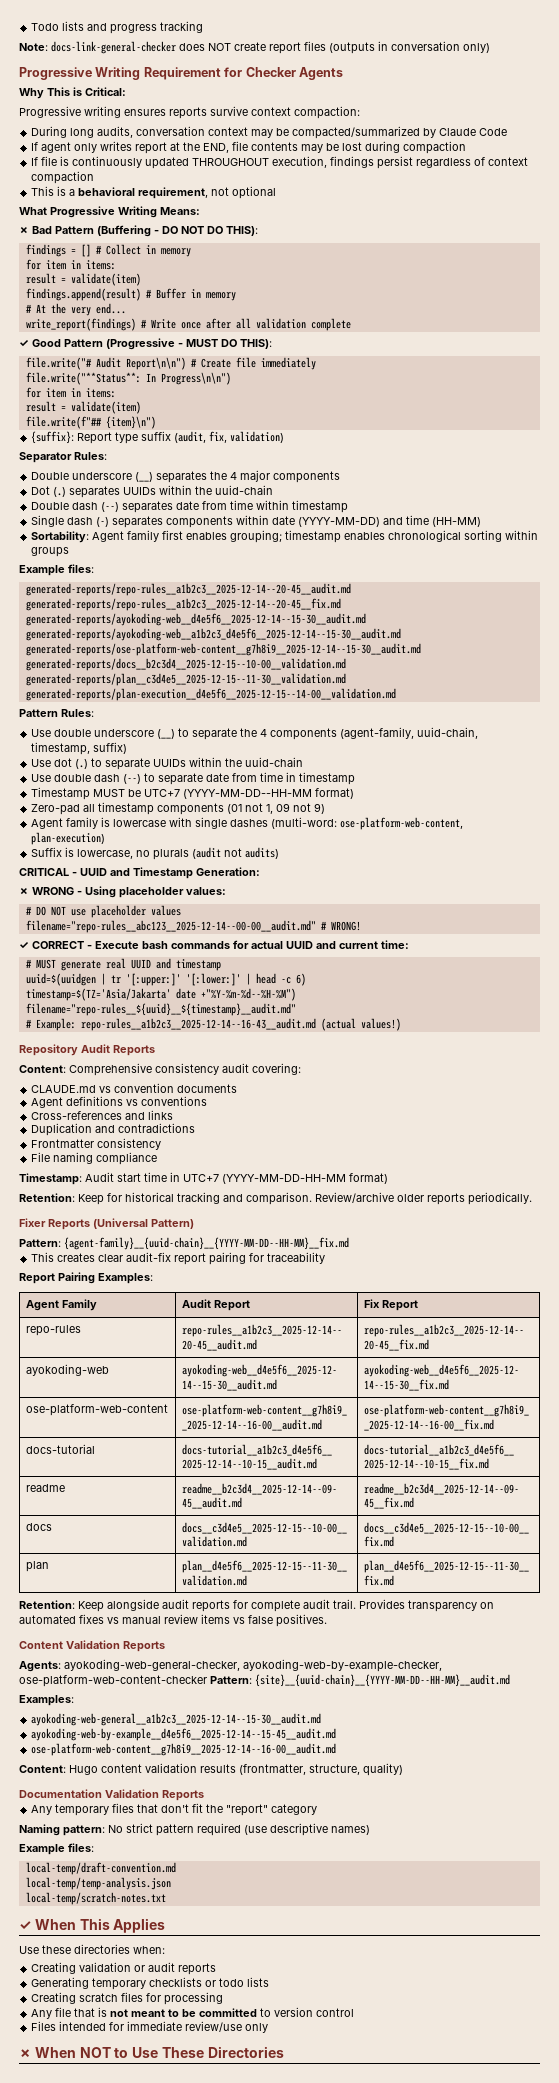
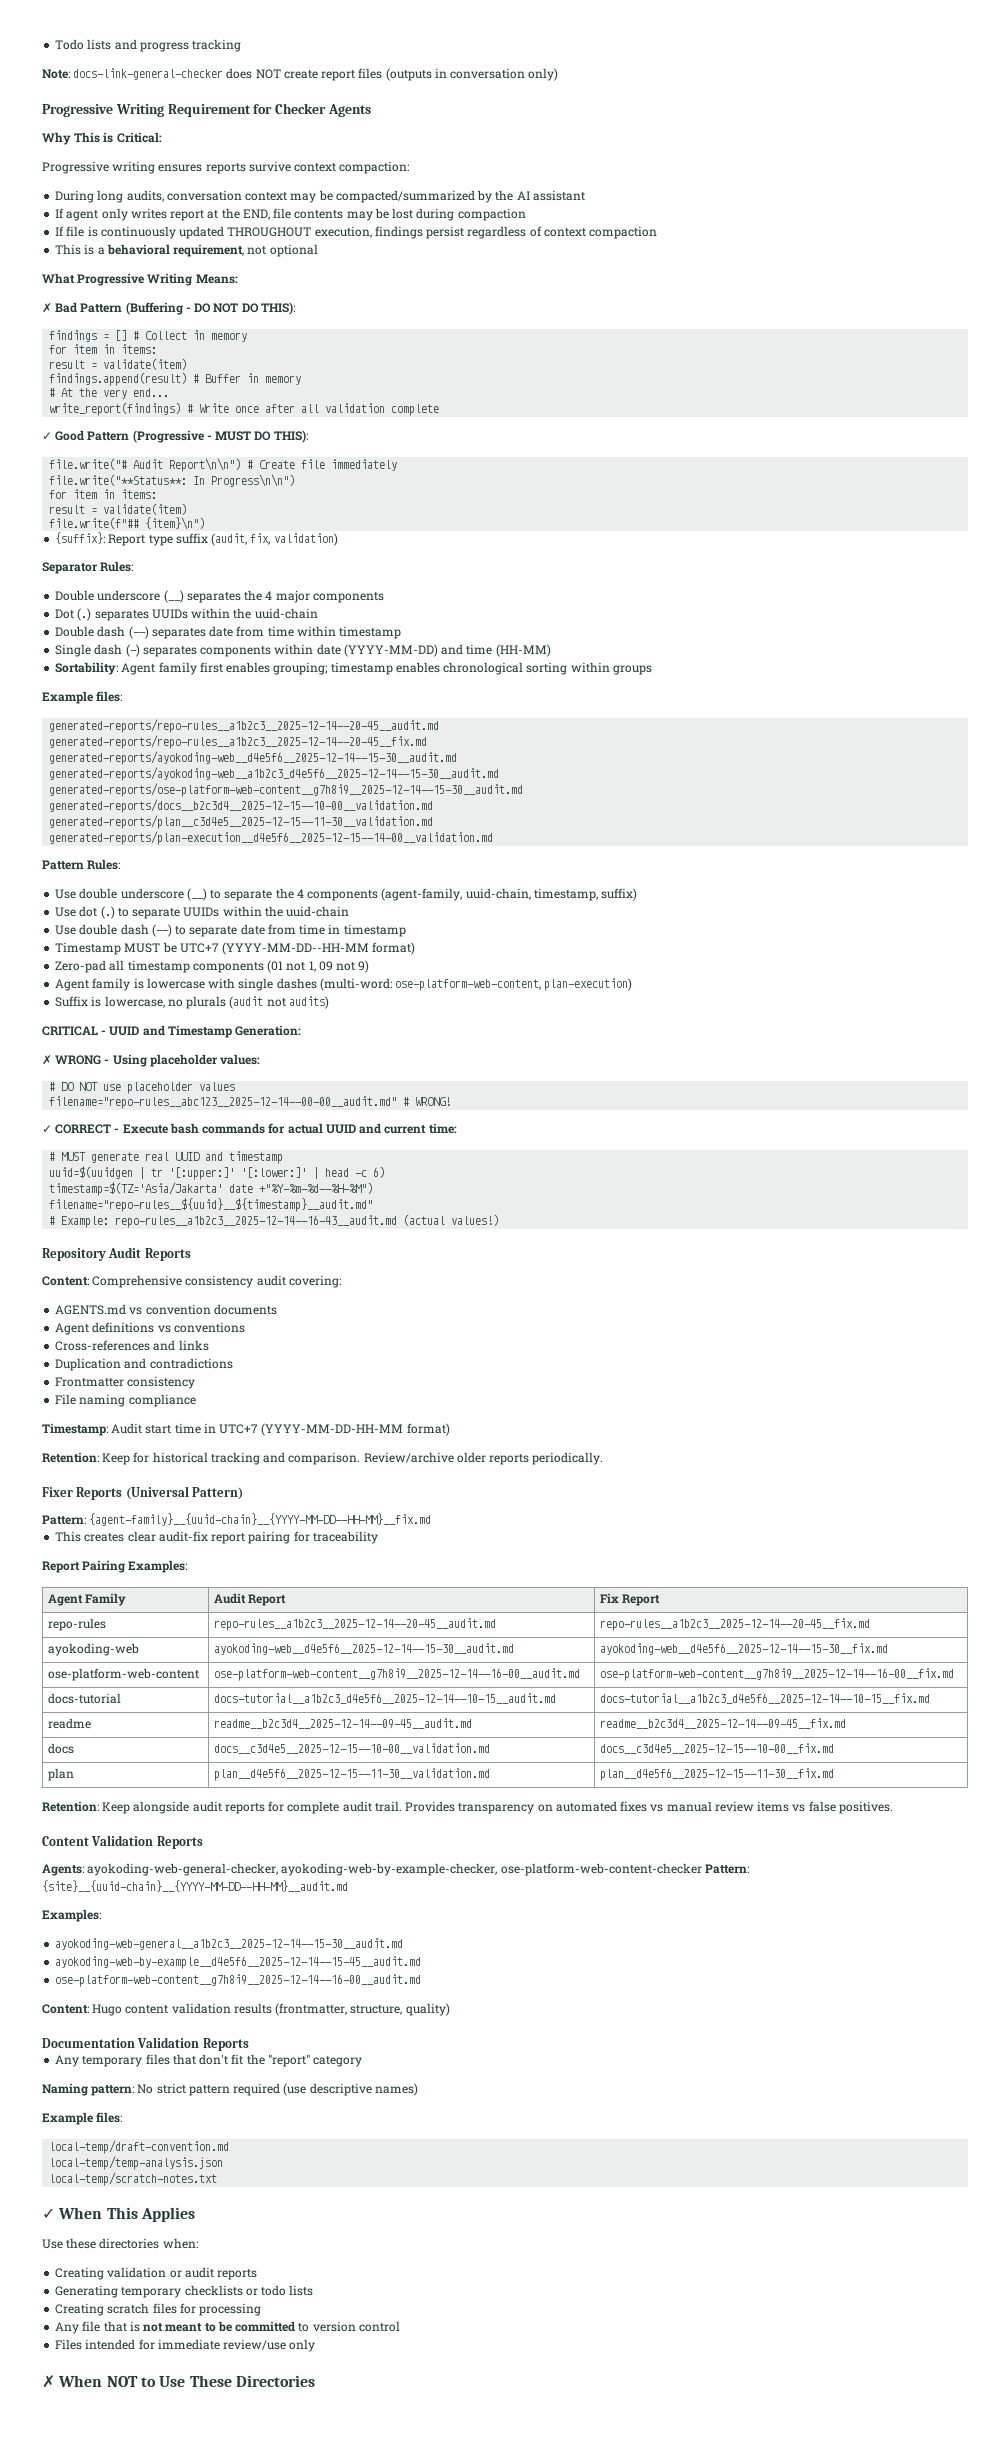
[439,128,508,136] Claude Code -> [495,190,585,201] the AI assistant
[31,1085,97,1093] CLAUDE.md -> [55,1304,127,1315] AGENTS.md

